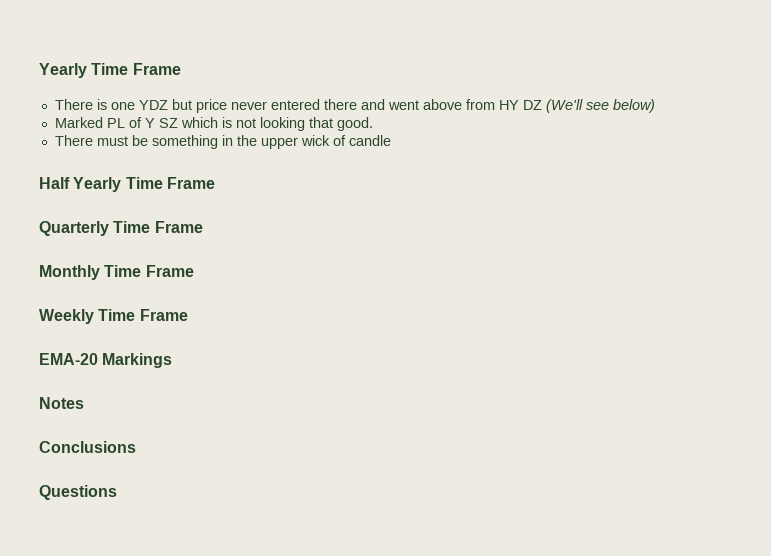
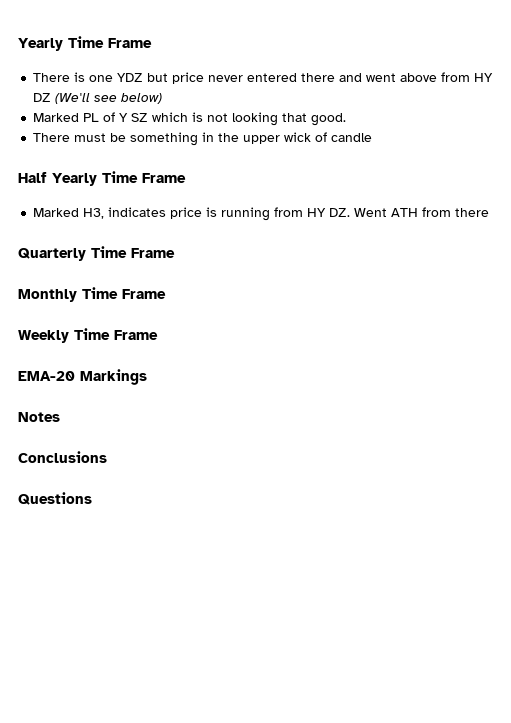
(215, 183) none -> [33,207,490,221] // Marked H3, indicates price is running from HY DZ. Went ATH from there

